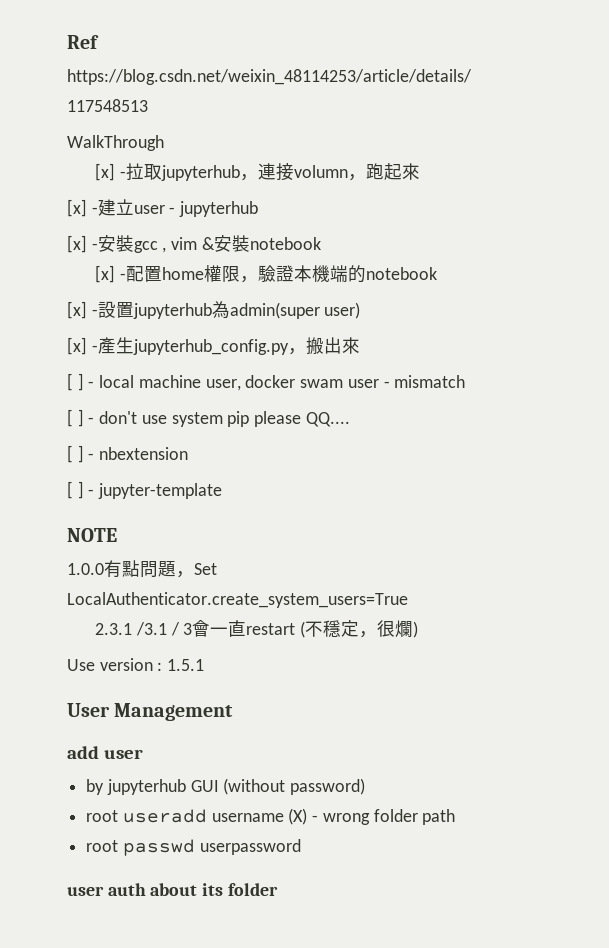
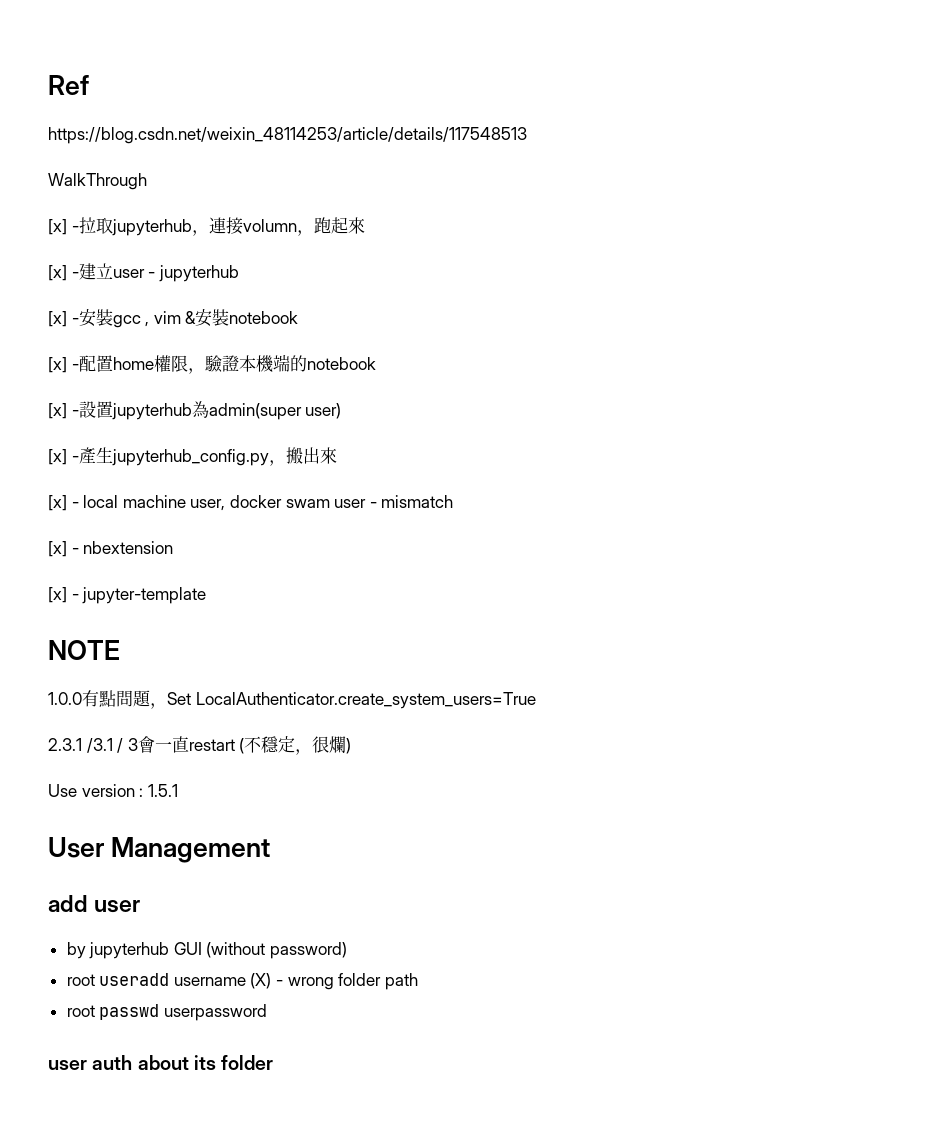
[67,373,84,391] [ ] -> [48,495,67,511] [x]
[67,409,350,427] [67,445,84,463] [ ] - don't use system pip please QQ.... // [ ] -> [48,541,67,557] [x]
[67,481,84,499] [ ] -> [48,587,67,603] [x]

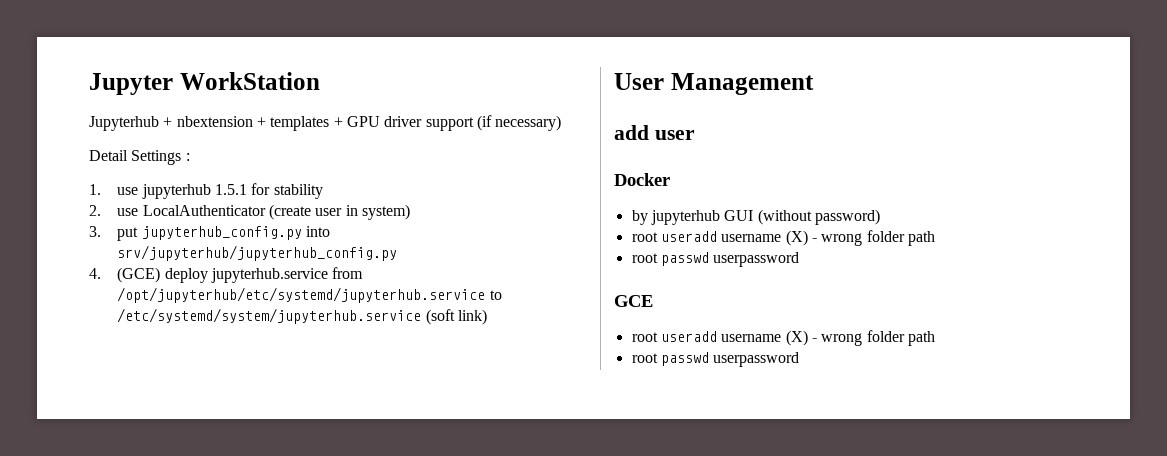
[48,75,89,95] [48,127,527,144] [48,173,147,190] [48,217,365,236] [48,263,239,282] [48,309,299,328] [48,354,376,374] [48,401,342,420] [48,447,337,466] [48,495,454,511] [48,541,174,557] [48,587,207,604] [48,640,120,660] [48,690,536,709] [48,736,352,755] [48,784,178,797] Ref // https://blog.csdn.net/weixin_48114253/article/details/117548513 // WalkThrough // [x] -拉取jupyterhub，連接volumn，跑起來 // [x] -建立user - jupyterhub // [x] -安裝gcc , vim &安裝notebook // [x] -配置home權限，驗證本機端的notebook // [x] -設置jupyterhub為admin(super user) // [x] -產生jupyterhub_config.py，搬出來 // [x] - local machine user, docker swam user - mismatch // [x] - nbextension // [x] - jupyter-template // NOTE // 1.0.0有點問題，Set LocalAuthenticator.create_system_users=True // 2.3.1 /3.1 / 3會一直restart (不穩定，很爛) // Use version : 1.5.1 -> [89,72,320,95] [89,115,562,131] [89,150,190,165] [89,183,323,199] [89,204,411,220] [89,226,331,241] [117,245,398,261] [89,267,364,283] [117,287,502,303] [117,308,488,325] Jupyter WorkStation // Jupyterhub + nbextension + templates + GPU driver support (if necessary) // Detail Settings : // 1. use jupyterhub 1.5.1 for stability // 2. use LocalAuthenticator (create user in system) // 3. put jupyterhub_config.py into srv/jupyterhub/jupyterhub_config.py // 4. (GCE) deploy jupyterhub.service from /opt/jupyterhub/etc/systemd/jupyterhub.service to /etc/systemd/system/jupyterhub.service (soft link)
(141, 906) none -> [614,173,670,186] // Docker
[48,1055,274,1070] user auth about its folder -> [614,295,653,307] [631,330,935,346] [631,352,800,367] GCE // root useradd username (X) - wrong folder path // root passwd userpassword

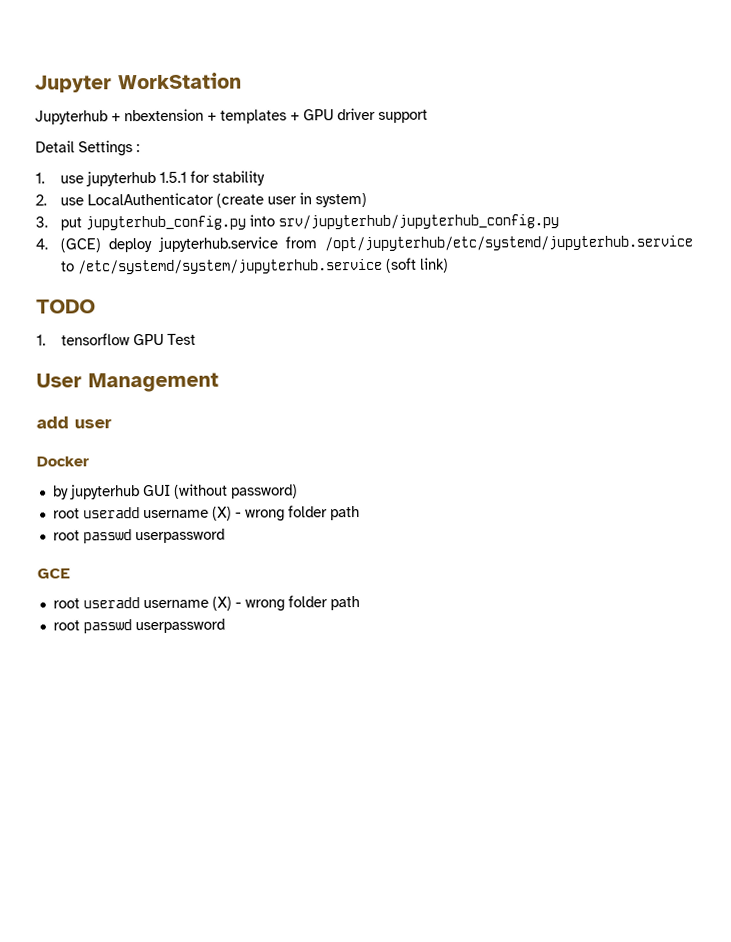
[476,115,562,131] (if necessary) -> (428, 116) none
(488, 317) none -> [36,299,96,314] [36,333,197,346] // TODO // 1. tensorflow GPU Test

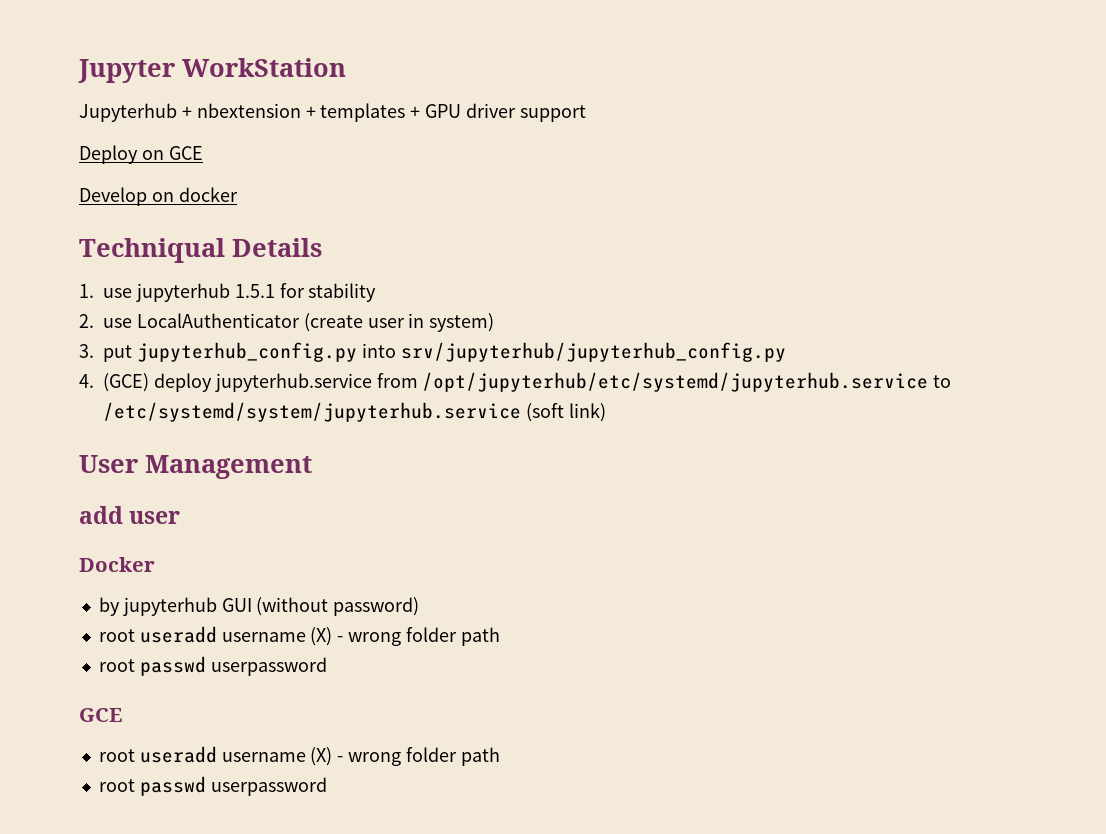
[35,140,140,157] Detail Settings : -> [79,145,203,164] [79,187,238,206] [79,238,322,263] Deploy on GCE // Develop on docker // Techniqual Details
[36,299,96,314] [36,333,197,346] // TODO // 1. tensorflow GPU Test -> (606, 412) none

